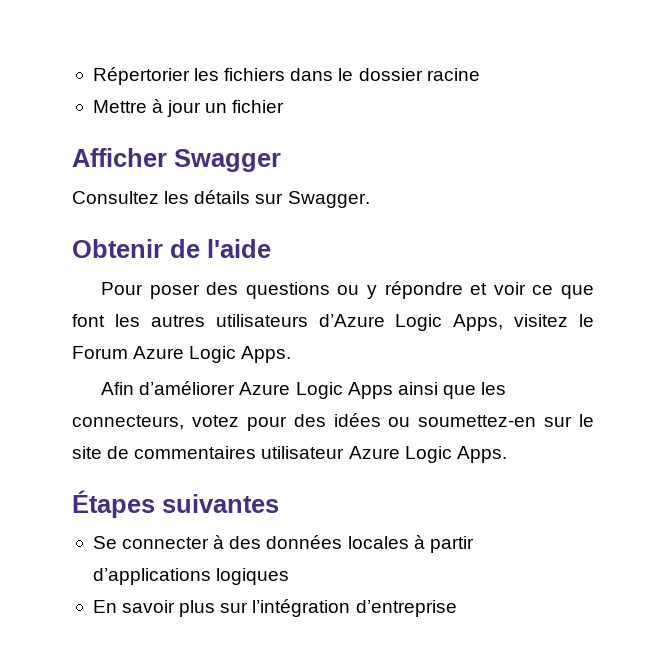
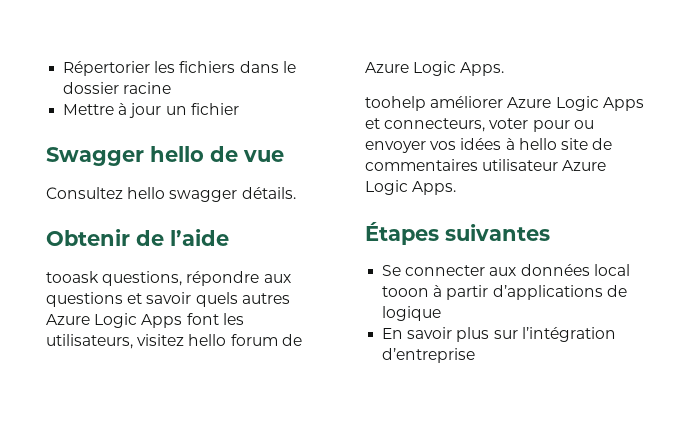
[72,148,167,167] Afficher -> (239, 109) none
[72,190,370,208] [72,239,271,258] [101,281,595,299] [72,314,594,331] [72,346,292,363] [101,381,507,399] [72,413,594,431] // Consultez les détails sur Swagger. // Obtenir de l'aide // Pour poser des questions ou y répondre et voir ce que font les autres utilisateurs d’Azure Logic Apps, visitez le Forum Azure Logic Apps. // Afin d’améliorer Azure Logic Apps ainsi que les connecteurs, votez pour des idées ou soumettez-en sur le -> [150,146,284,162] [46,187,296,202] [46,229,229,246] [46,271,291,286] [46,292,290,307] [46,313,244,328] [46,334,302,349] [365,61,505,76] [365,96,644,111] [365,118,594,132] [365,138,557,153] hello de vue // Consultez hello swagger détails. // Obtenir de l’aide // tooask questions, répondre aux questions et savoir quels autres Azure Logic Apps font les utilisateurs, visitez hello forum de Azure Logic Apps. // toohelp améliorer Azure Logic Apps et connecteurs, voter pour ou envoyer vos idées à hello
[213,535,409,549] à des données locales -> [489,264,630,276] [382,286,430,297] aux données local tooon
[216,568,290,585] logiques -> [606,285,627,297] [382,306,442,321] de logique

